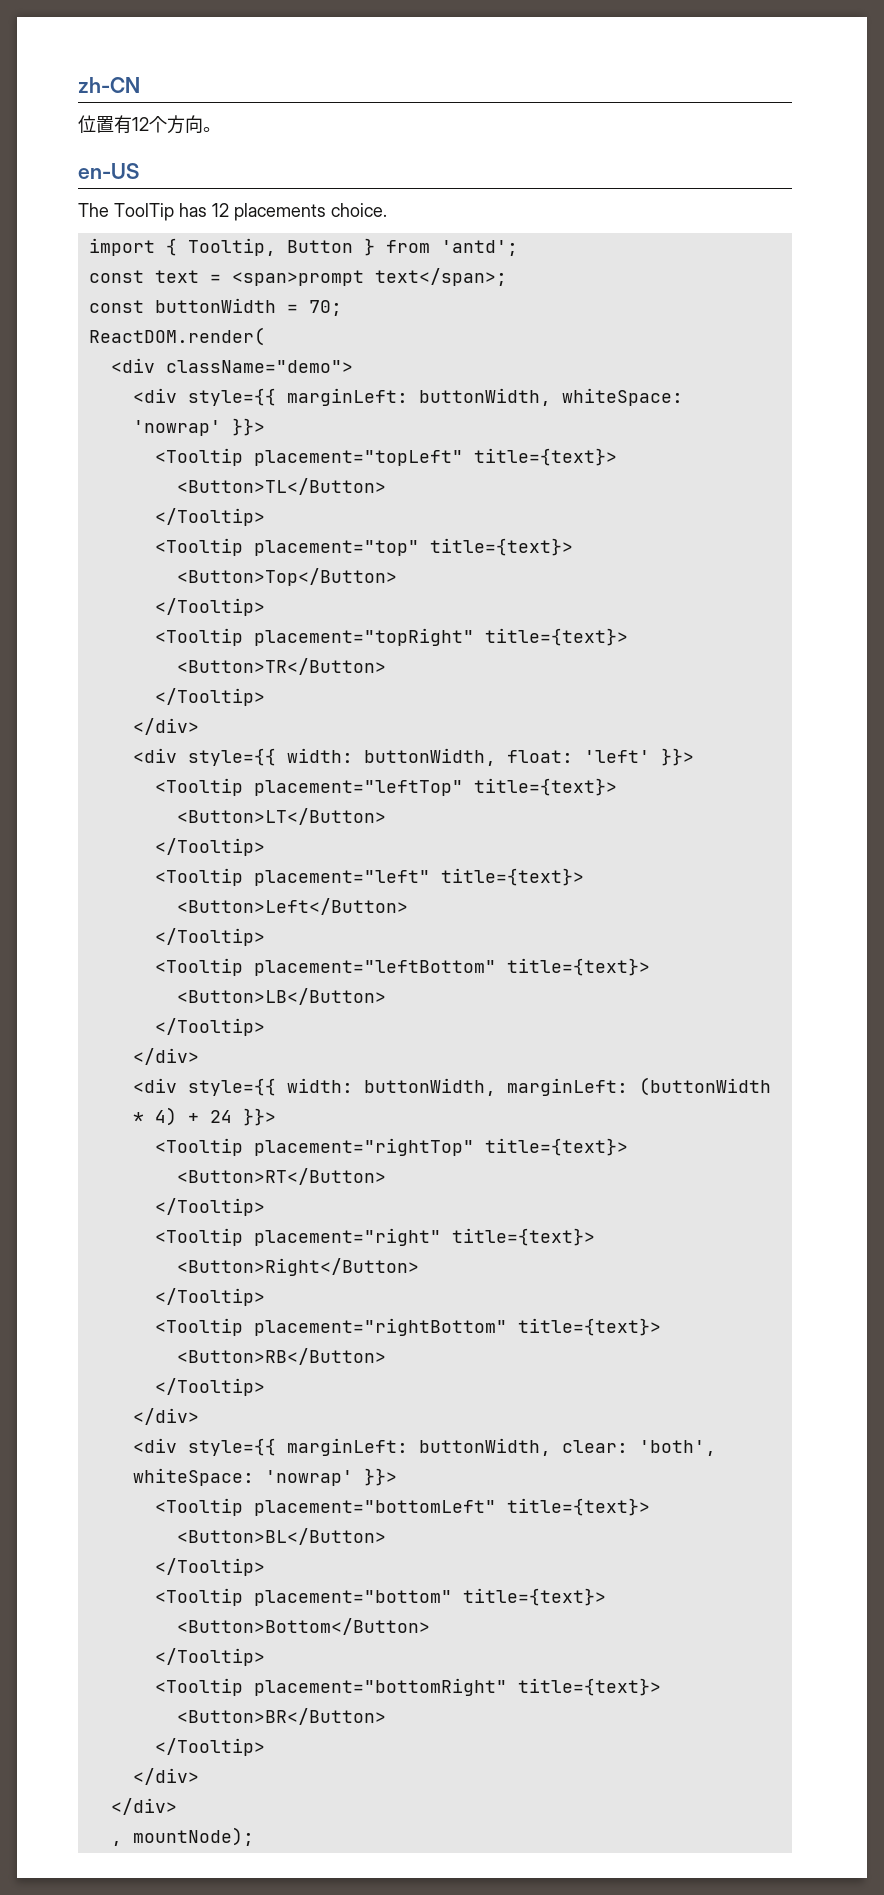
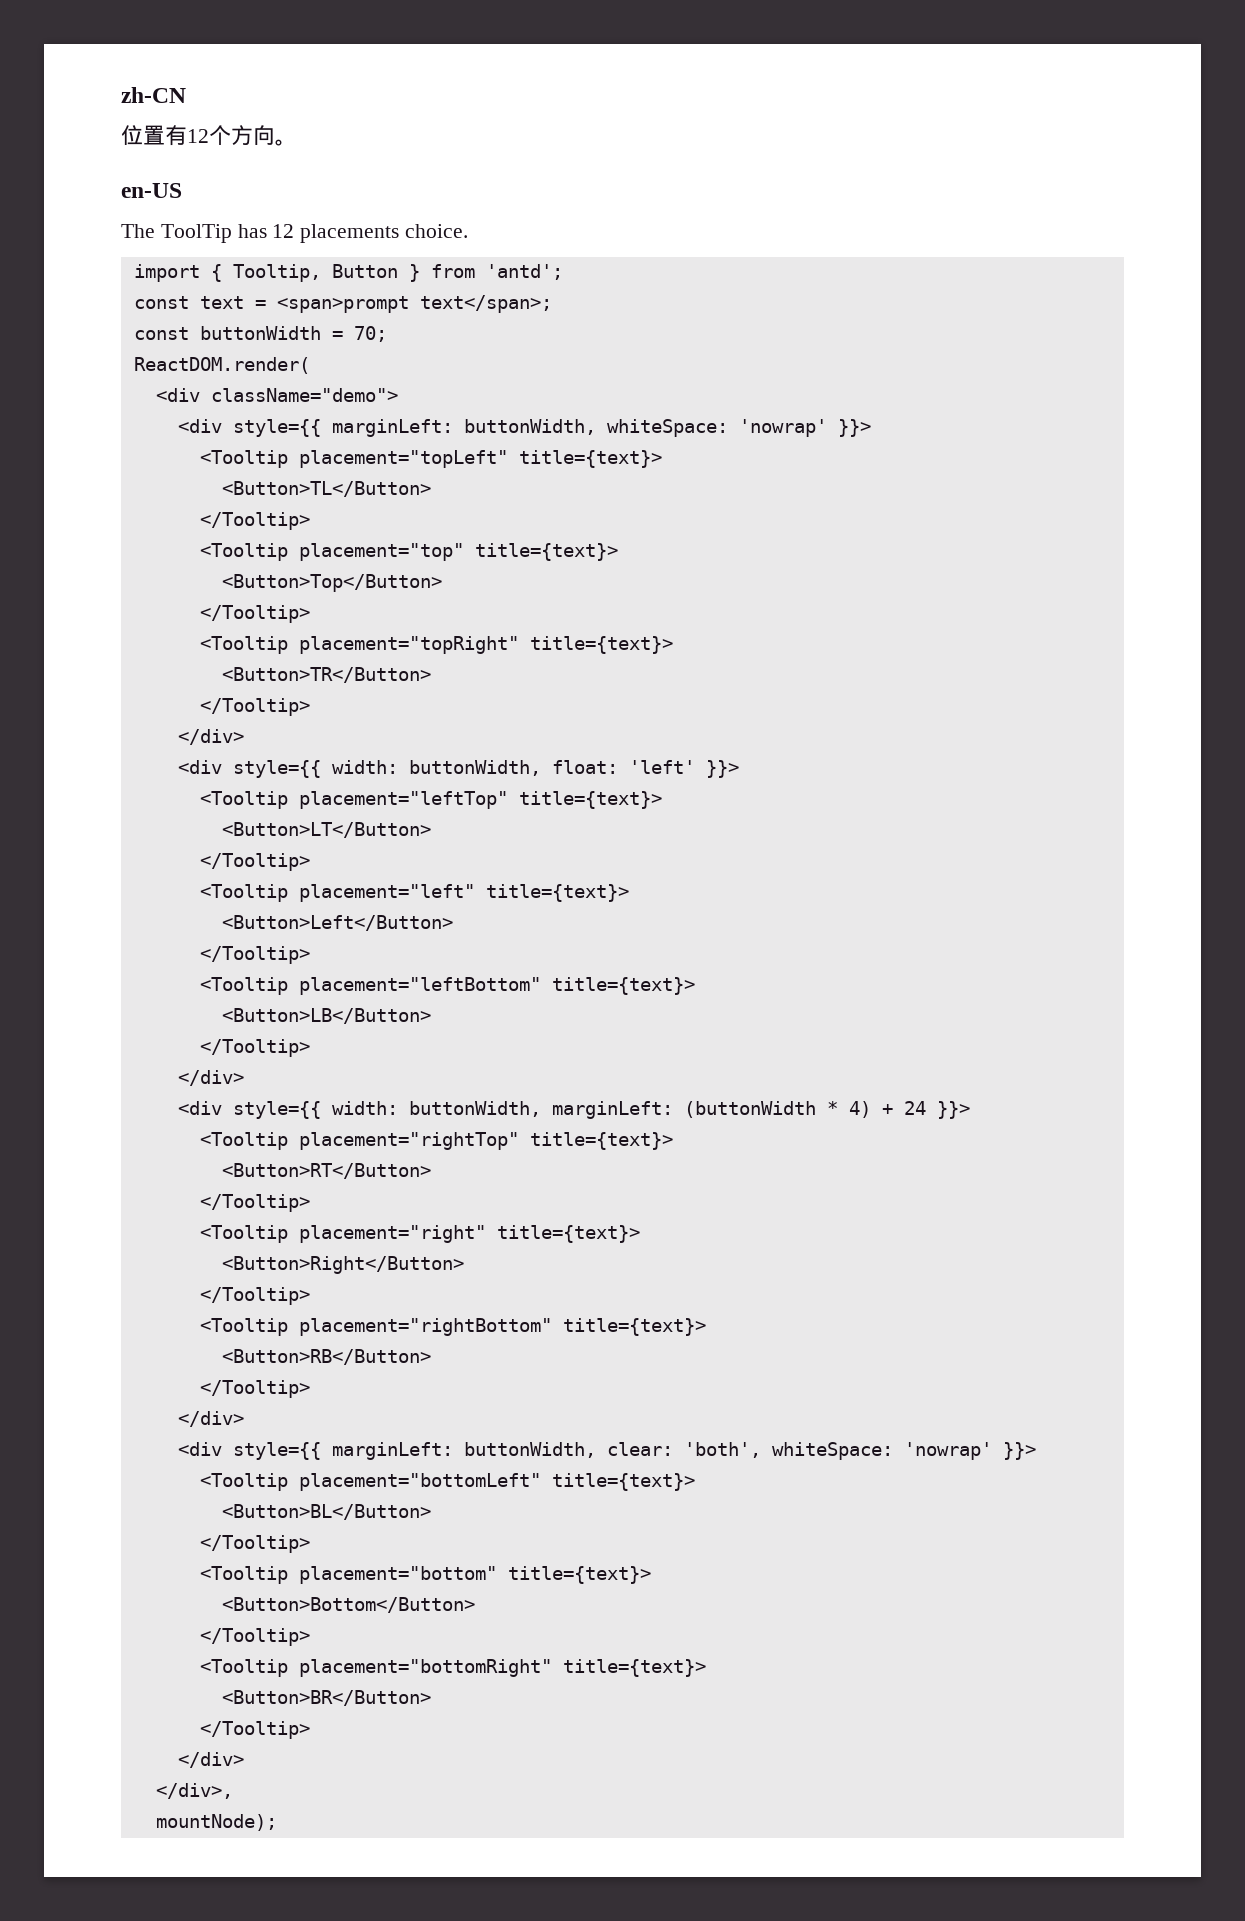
[110,1798,177,1815] [110,1841,122,1846] </div> // , -> [155,1783,233,1799] </div>, //

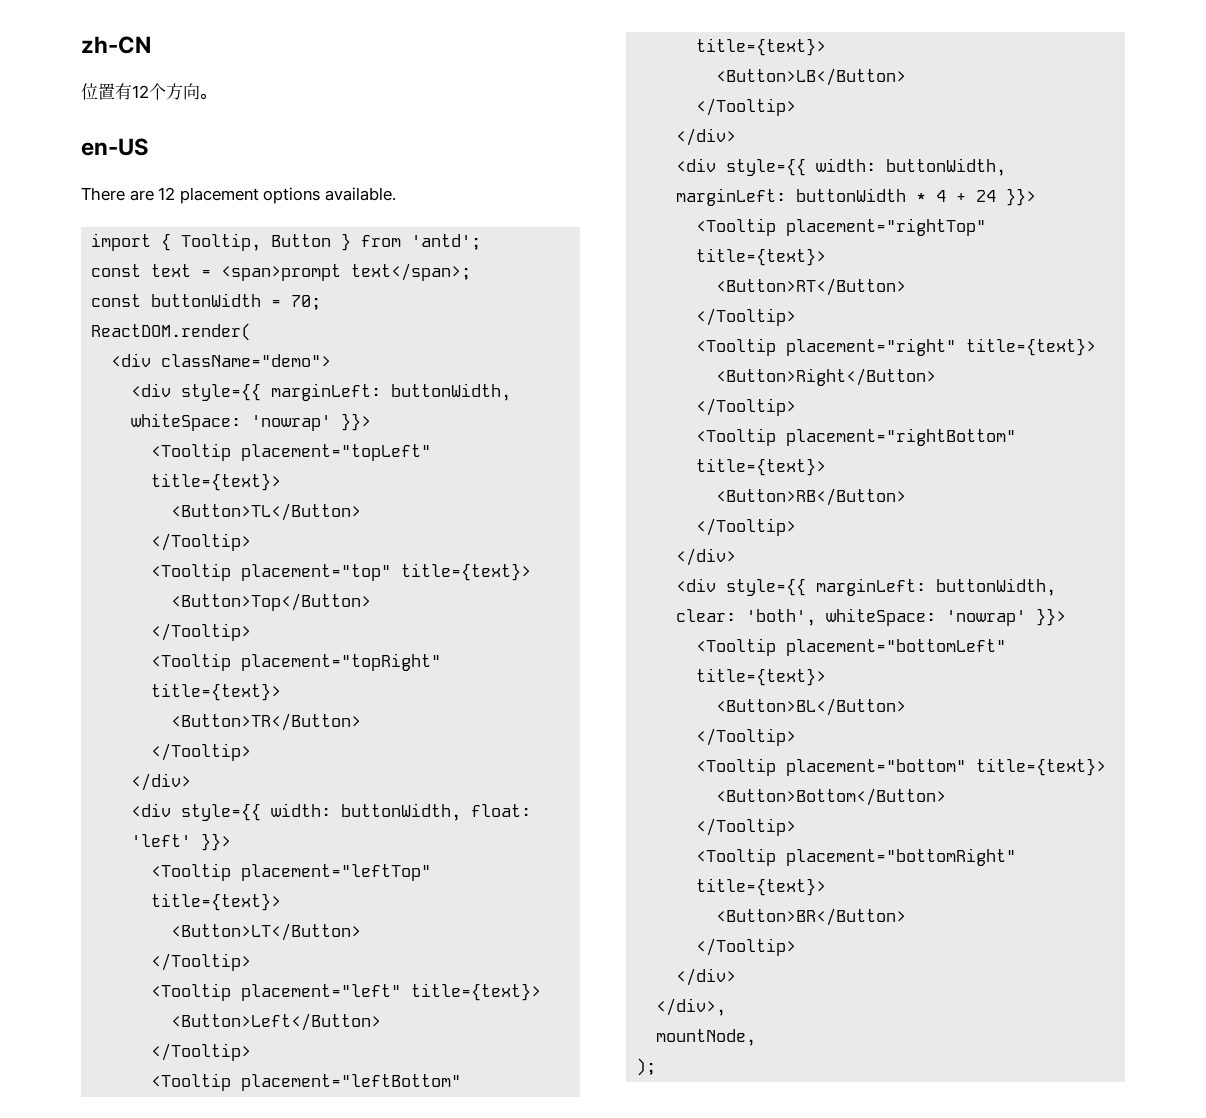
[121,224,469,243] The ToolTip has 12 placements choice. -> [81,187,396,204] There are 12 placement options available.
[683,1101,871,1118] (buttonWidth * 4) -> [796,188,947,202] buttonWidth * 4
[155,1814,277,1831] mountNode); -> [656,1029,757,1046] [636,1058,657,1076] mountNode, // );

